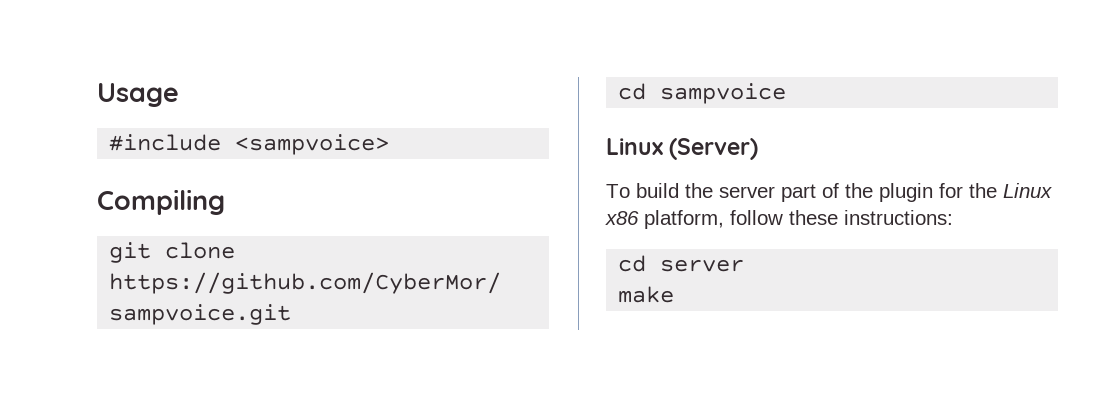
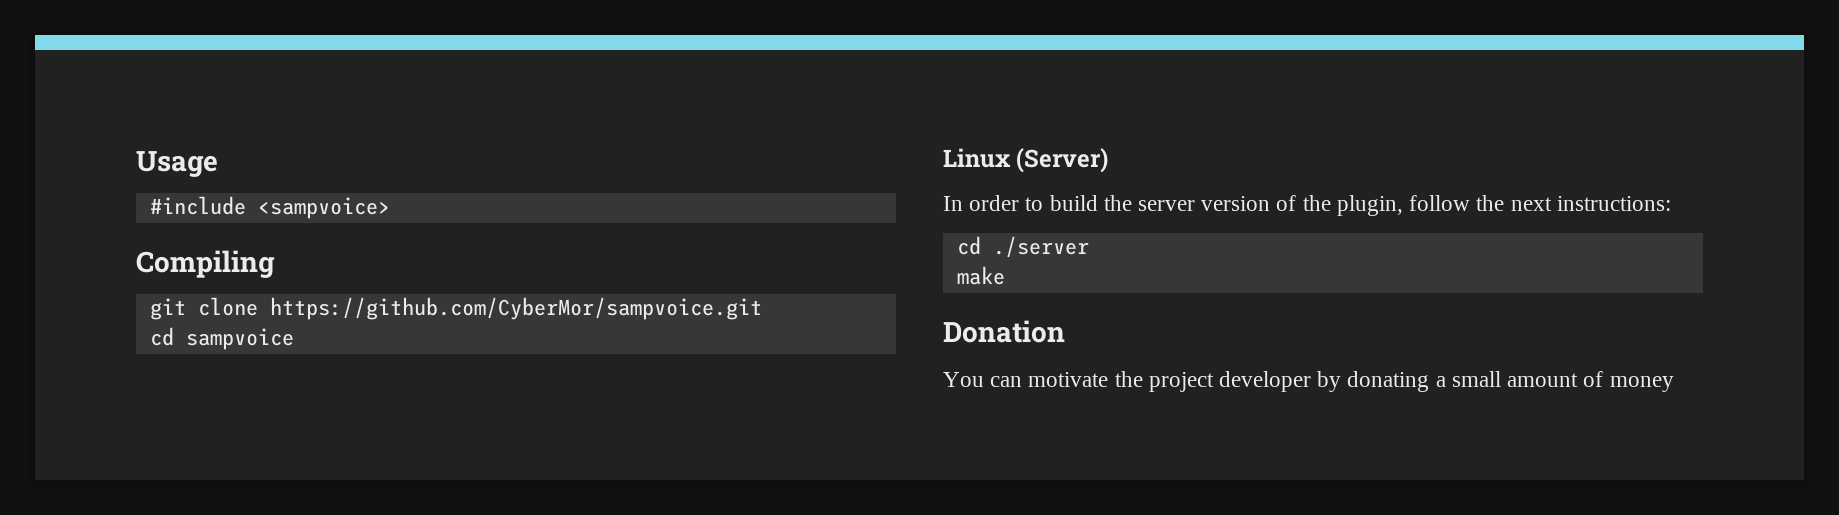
[606,184,630,198] To -> [943,195,1044,211] In order to
[781,184,816,202] part -> [1201,196,1271,211] version
[879,183,1052,202] [605,210,838,229] plugin for the Linux x86 platform, follow these -> [1336,195,1552,216] plugin, follow the next
[660,259,745,272] server -> [992,236,1089,258] ./server
(675, 294) none -> [943,320,1065,343] [943,371,1674,392] // Donation // You can motivate the project developer by donating a small amount of money

